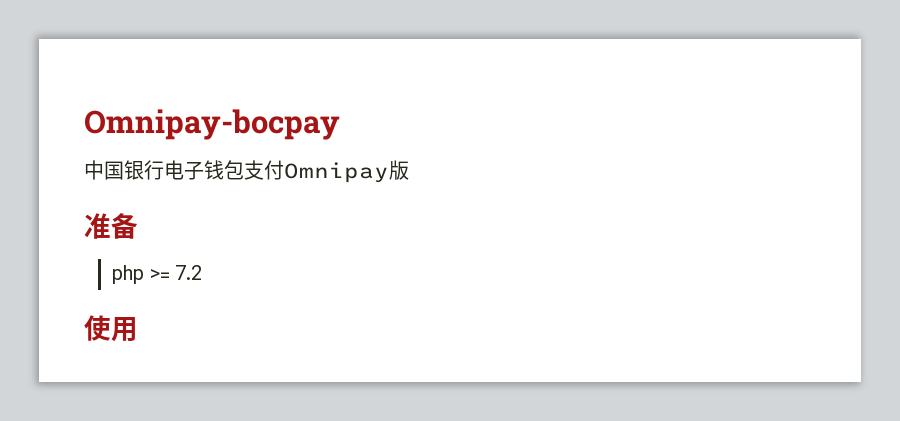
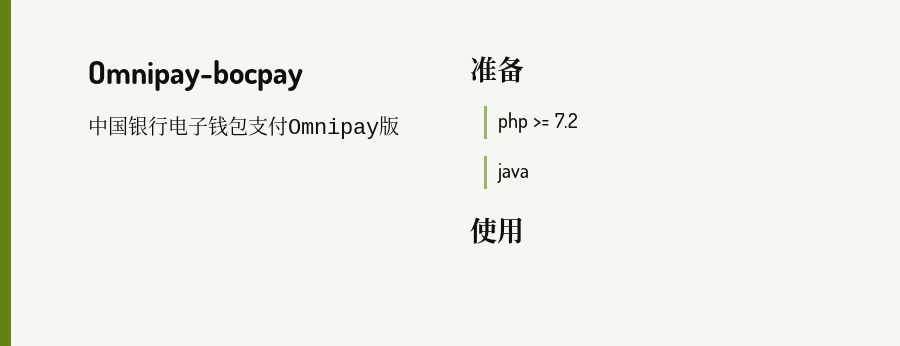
(203, 272) none -> [496,163,529,183] // java

